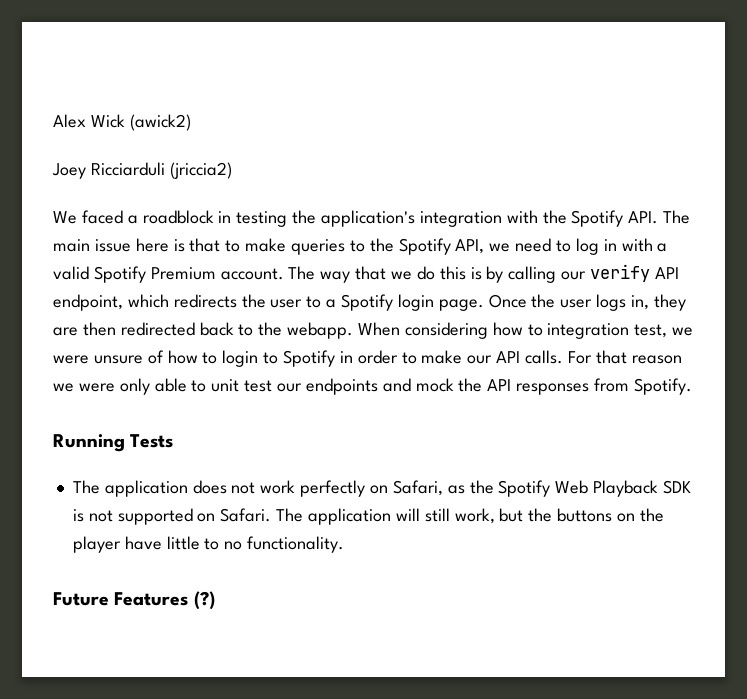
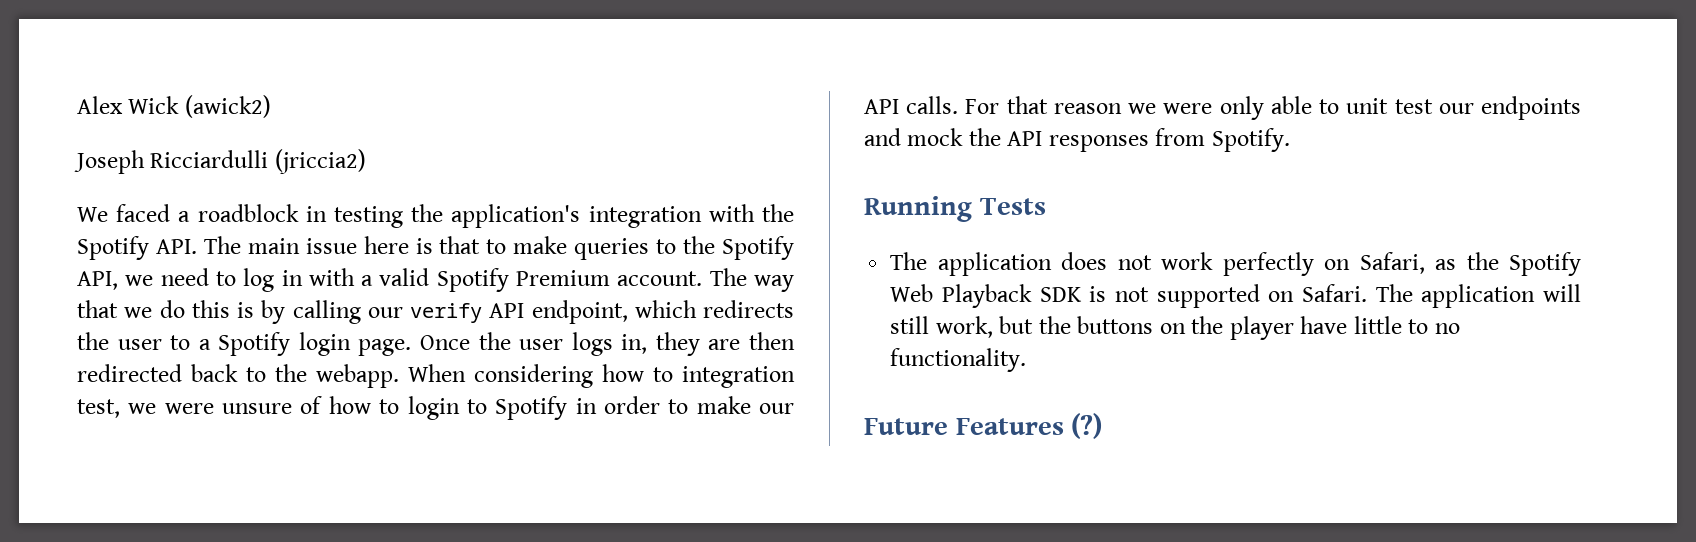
[52,162,165,179] Joey Ricciarduli -> [74,150,269,174] Joseph Ricciardulli

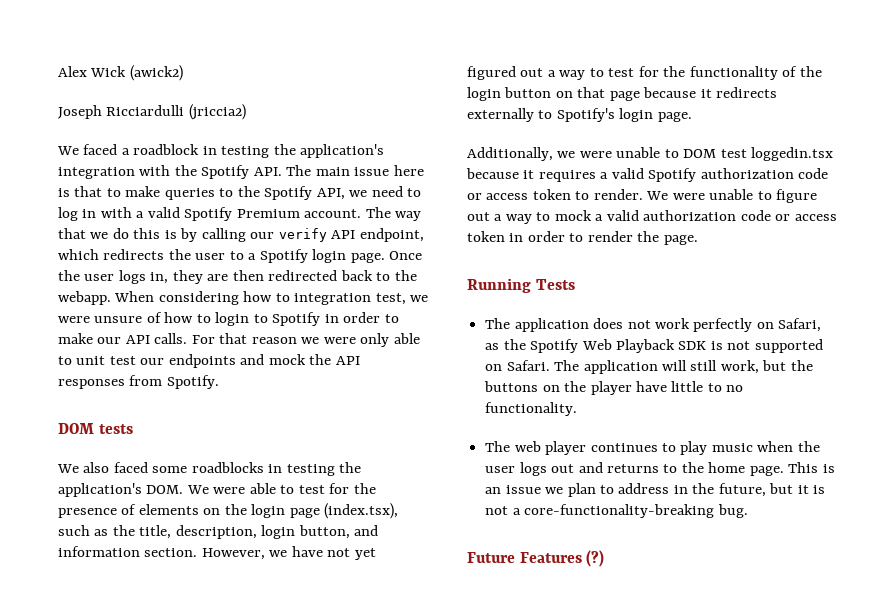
(1290, 140) none -> [58,423,133,434] [57,462,362,476] [58,483,376,497] [58,503,399,519] [58,525,379,539] [58,546,376,560] [467,66,822,80] [467,87,778,101] [467,108,692,122] [467,147,834,161] [466,168,829,182] [467,189,818,203] [467,210,837,224] [467,231,698,245] // DOM tests // We also faced some roadblocks in testing the application's DOM. We were able to test for the presence of elements on the login page (index.tsx), such as the title, description, login button, and information section. However, we have not yet figured out a way to test for the functionality of the login button on that page because it redirects externally to Spotify's login page. // Additionally, we were unable to DOM test loggedin.tsx because it requires a valid Spotify authorization code or access token to render. We were unable to figure out a way to mock a valid authorization code or access token in order to render the page.
(1027, 360) none -> [485,441,820,455] [485,462,835,476] [485,483,826,497] [485,504,748,518] // The web player continues to play music when the user logs out and returns to the home page. This is an issue we plan to address in the future, but it is not a core-functionality-breaking bug.

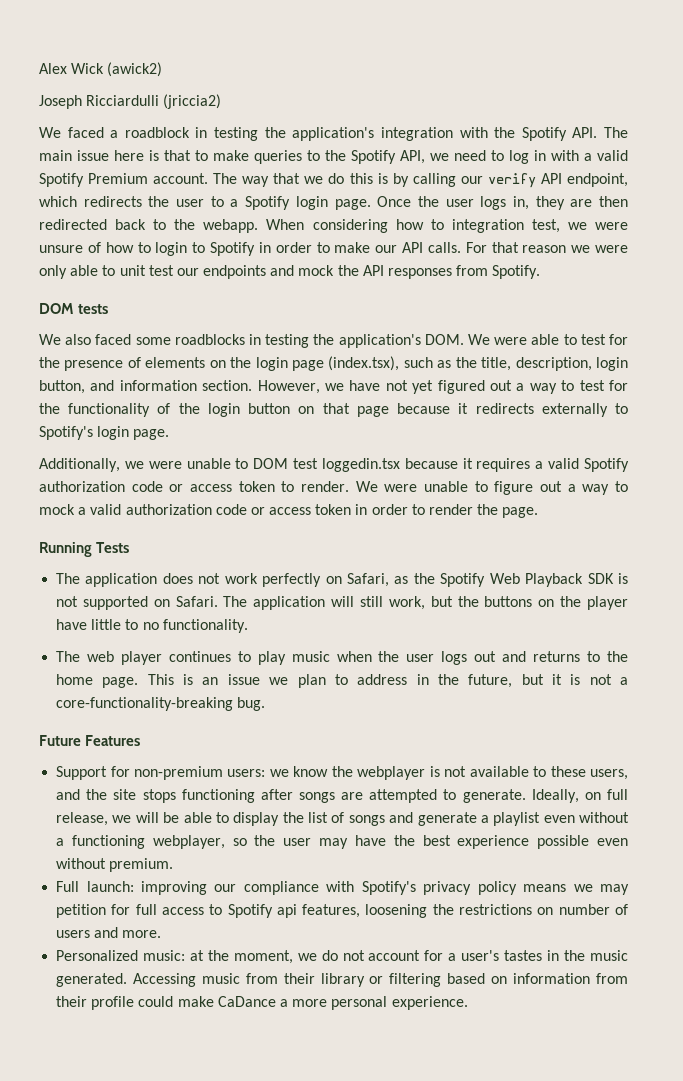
[586,550,605,567] (?) -> [56,766,629,780] [56,789,628,803] [56,812,629,826] [56,835,628,849] [56,858,174,872] [56,881,629,895] [56,904,629,918] [56,927,162,938] [56,950,628,964] [56,973,628,987] [56,996,468,1010] // Support for non-premium users: we know the webplayer is not available to these users, and the site stops functioning after songs are attempted to generate. Ideally, on full release, we will be able to display the list of songs and generate a playlist even without a functioning webplayer, so the user may have the best experience possible even without premium. // Full launch: improving our compliance with Spotify's privacy policy means we may petition for full access to Spotify api features, loosening the restrictions on number of users and more. // Personalized music: at the moment, we do not account for a user's tastes in the music generated. Accessing music from their library or filtering based on information from their profile could make CaDance a more personal experience.

